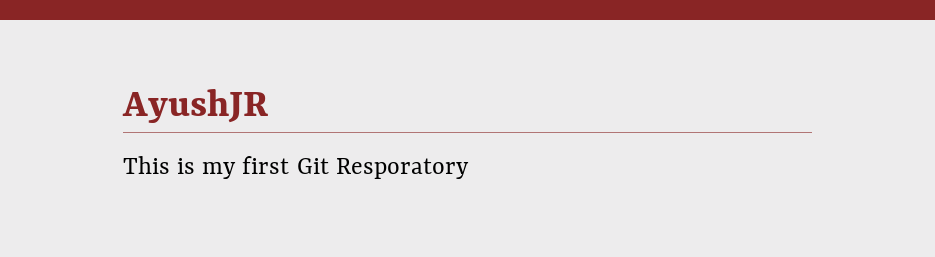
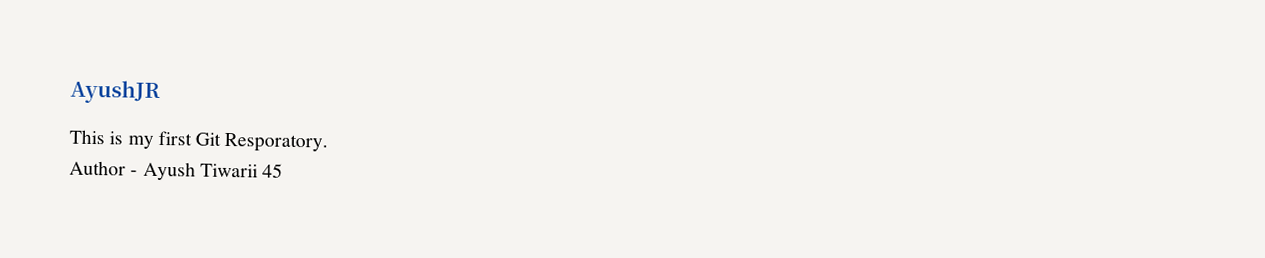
[335,158,469,179] Resporatory -> [224,132,329,153] [69,160,284,181] Resporatory. // Author - Ayush Tiwarii 45

